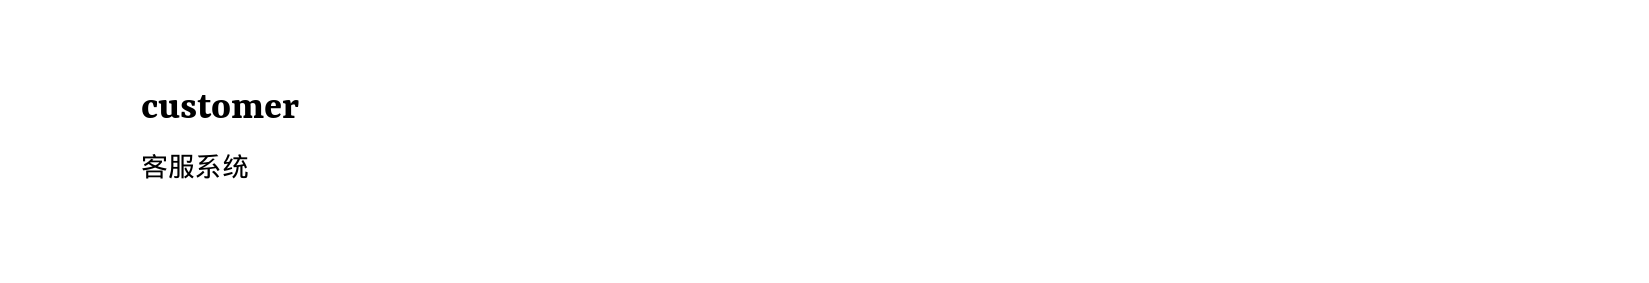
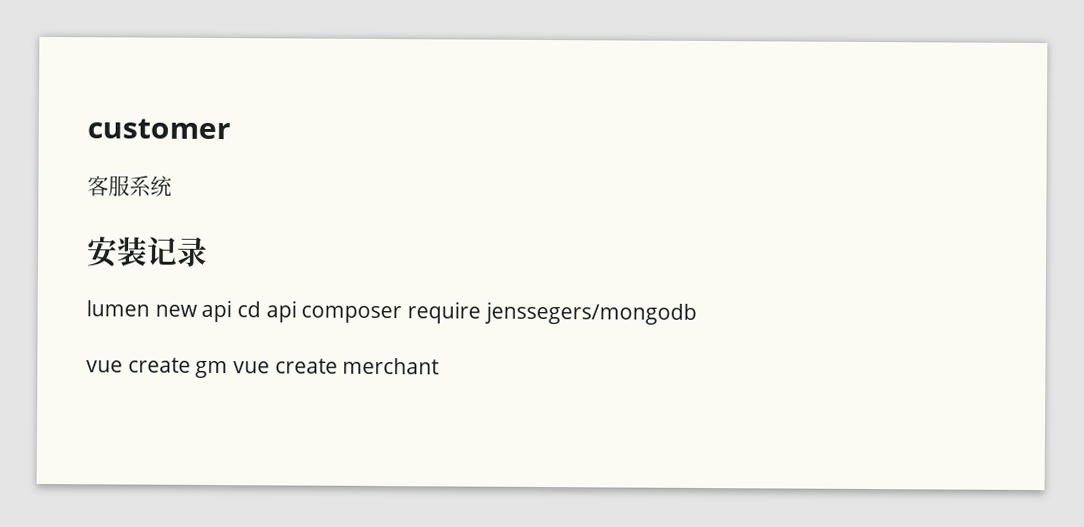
(249, 166) none -> [86,236,208,268] [86,299,697,325] [86,357,440,379] // 安装记录 // lumen new api cd api composer require jenssegers/mongodb // vue create gm vue create merchant

